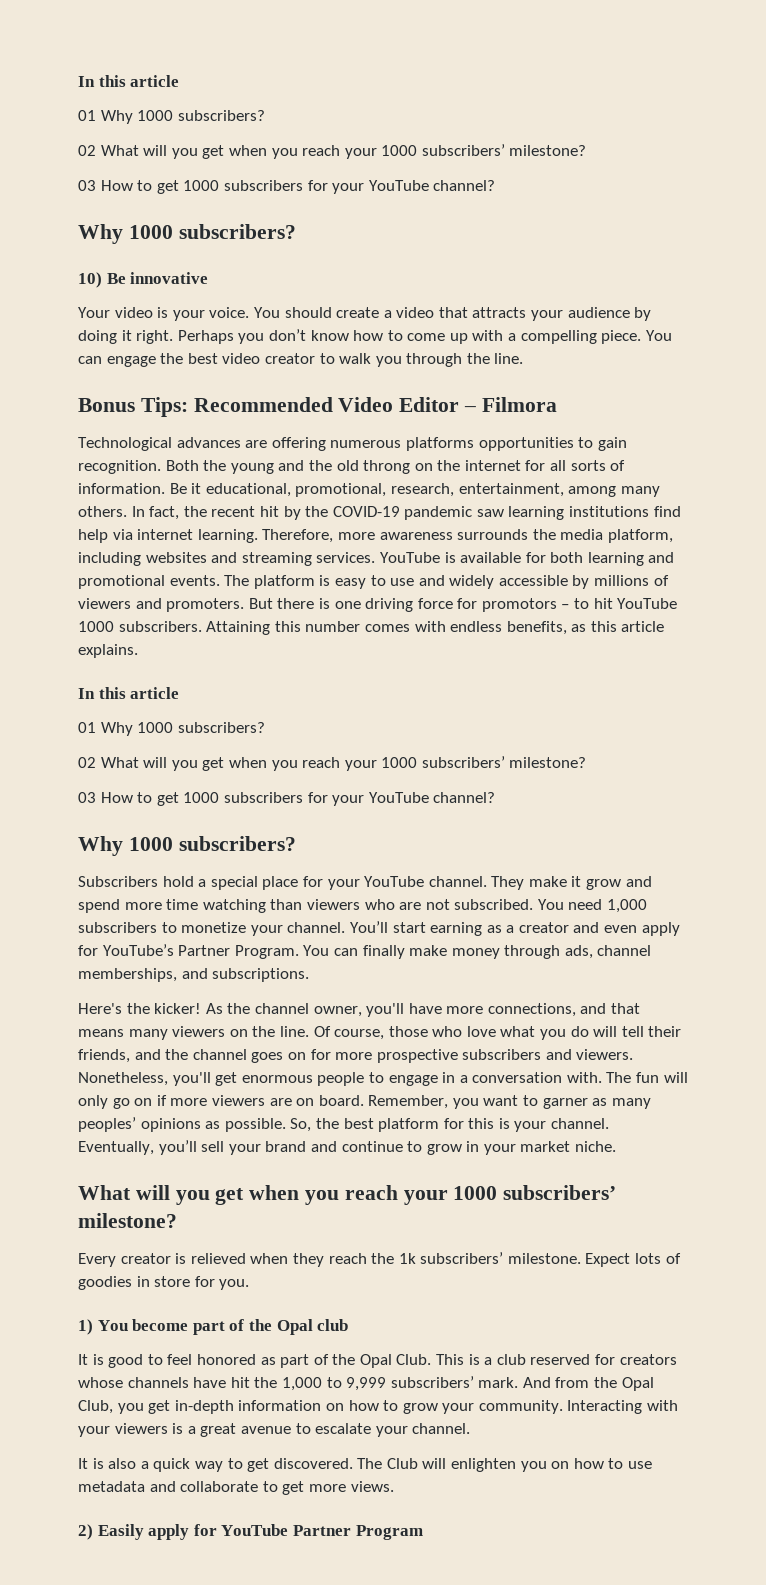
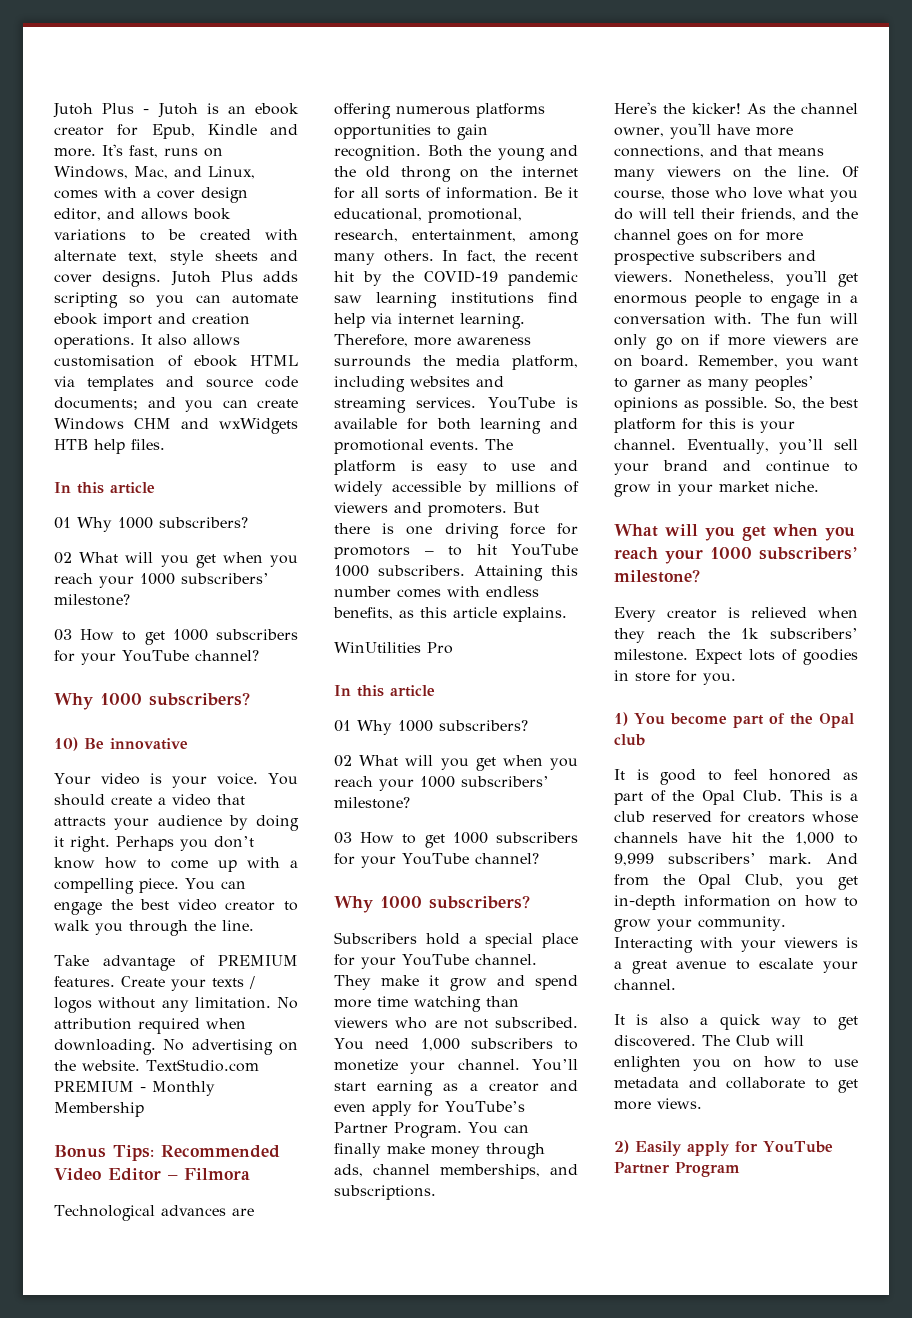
(78, 81) none -> [53,103,299,118] [54,124,298,139] [54,144,223,158] [54,166,255,179] [54,187,248,203] [54,208,231,221] [54,229,298,241] [54,250,298,265] [54,271,298,287] [54,292,298,308] [54,313,250,328] [54,334,240,349] [54,355,298,367] [54,376,298,391] [54,397,298,412] [54,418,298,434] [54,439,165,454] Jutoh Plus - Jutoh is an ebook creator for Epub, Kindle and more. It's fast, runs on Windows, Mac, and Linux, comes with a cover design editor, and allows book variations to be created with alternate text, style sheets and cover designs. Jutoh Plus adds scripting so you can automate ebook import and creation operations. It also allows customisation of ebook HTML via templates and source code documents; and you can create Windows CHM and wxWidgets HTB help files. //
(524, 358) none -> [54,955,298,971] [54,976,255,991] [54,997,298,1013] [54,1018,246,1034] [54,1039,298,1055] [54,1059,259,1072] [54,1081,215,1096] [54,1102,144,1117] // Take advantage of PREMIUM features. Create your texts / logos without any limitation. No attribution required when downloading. No advertising on the website. TextStudio.com PREMIUM - Monthly Membership
(138, 651) none -> [334,642,453,654] // WinUtilities Pro

